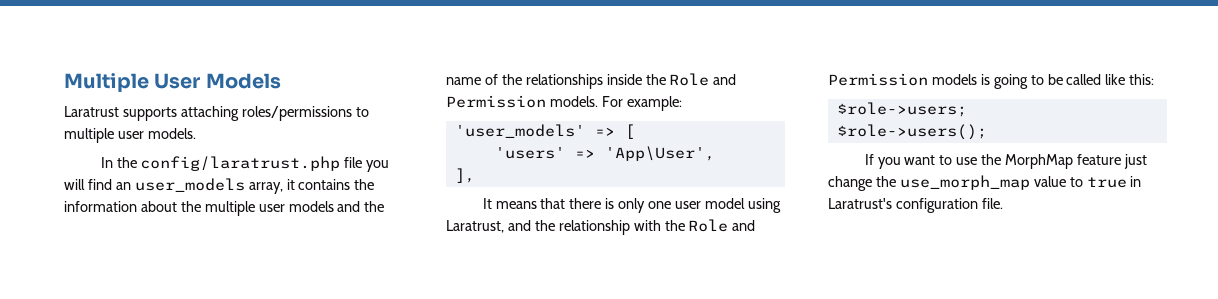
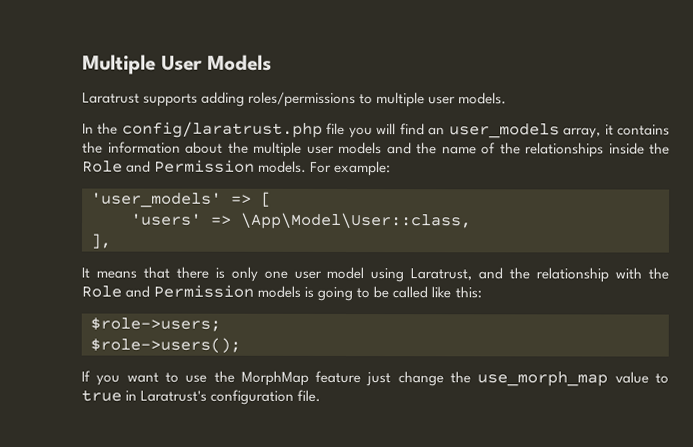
[180,106,239,121] attaching -> [201,91,246,107] adding
[604,146,715,161] 'App\User', -> [240,212,472,230] \App\Model\User::class,

